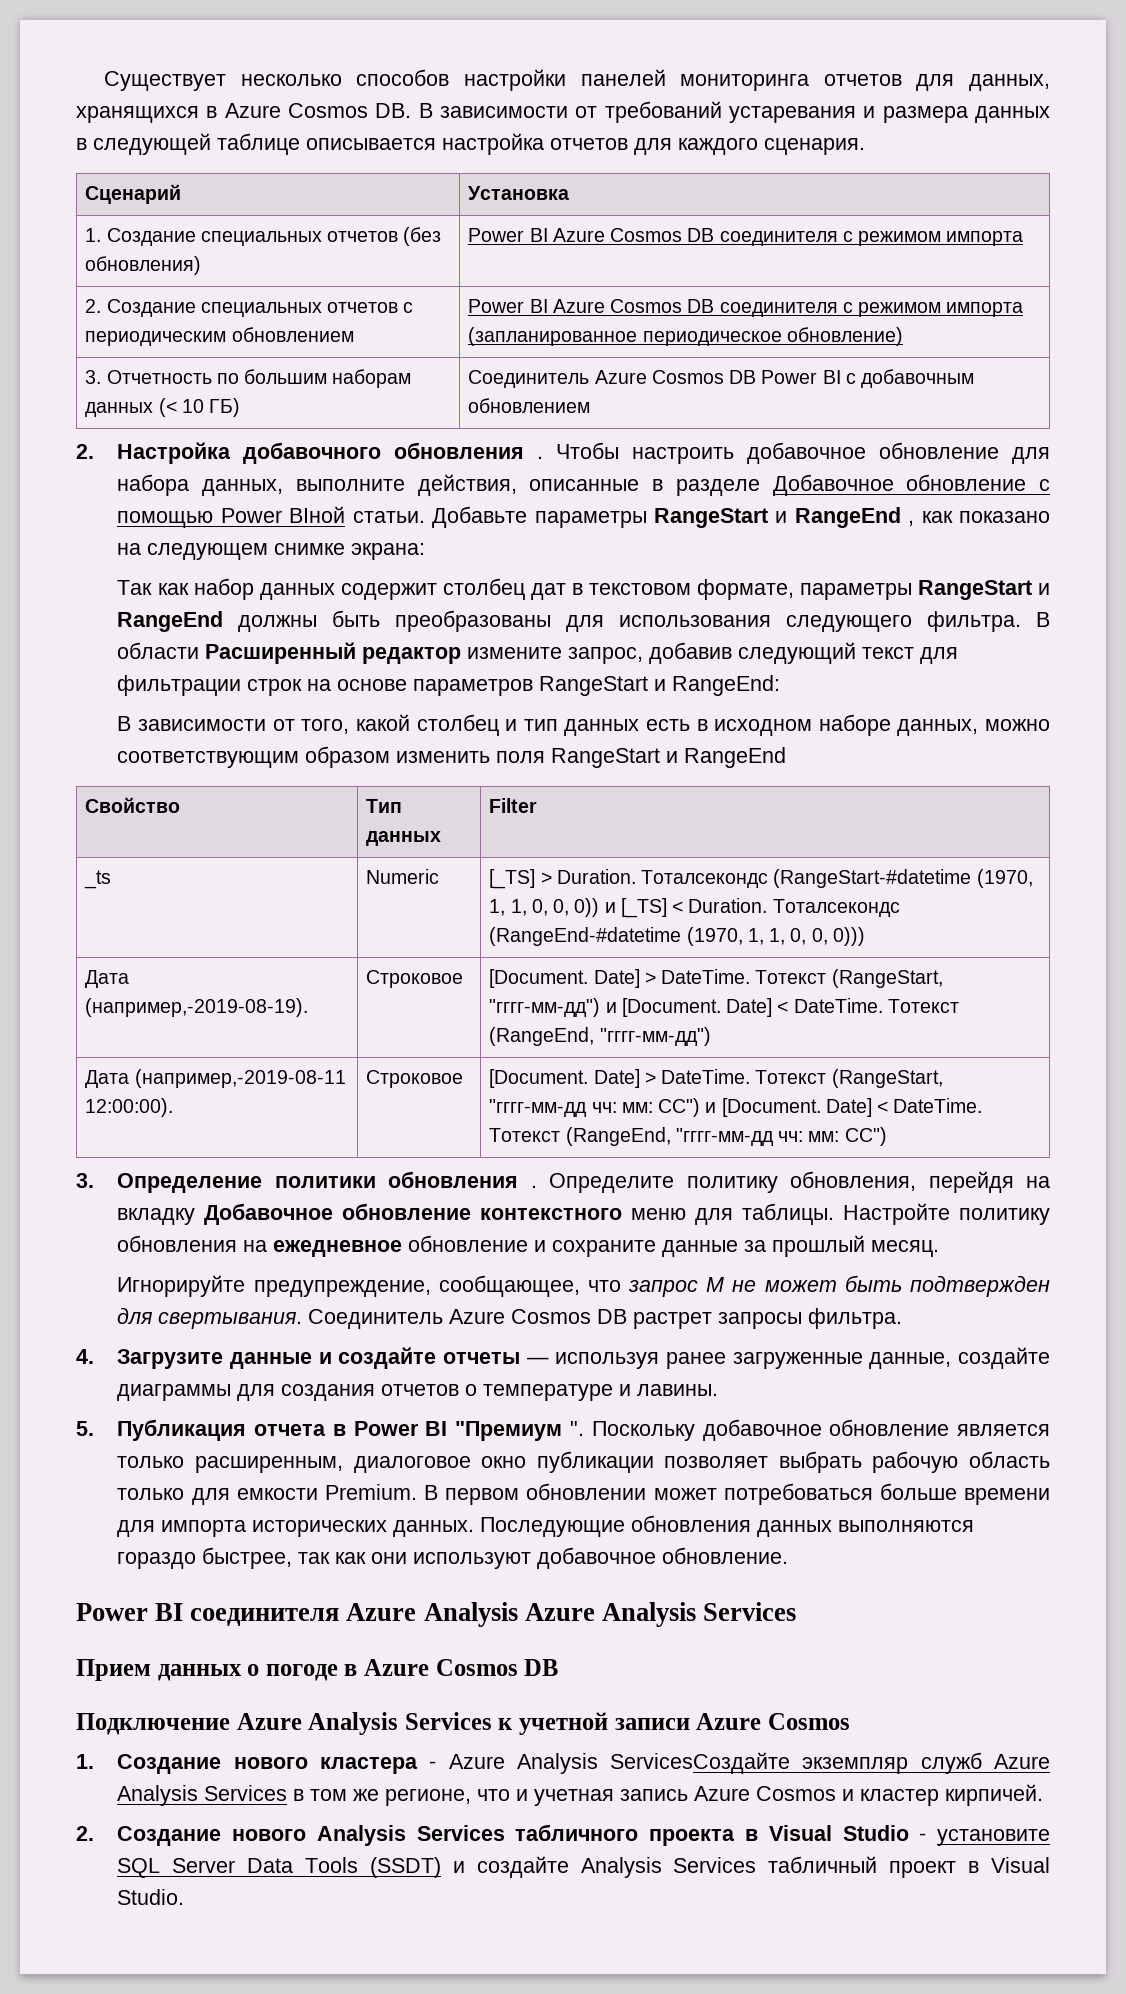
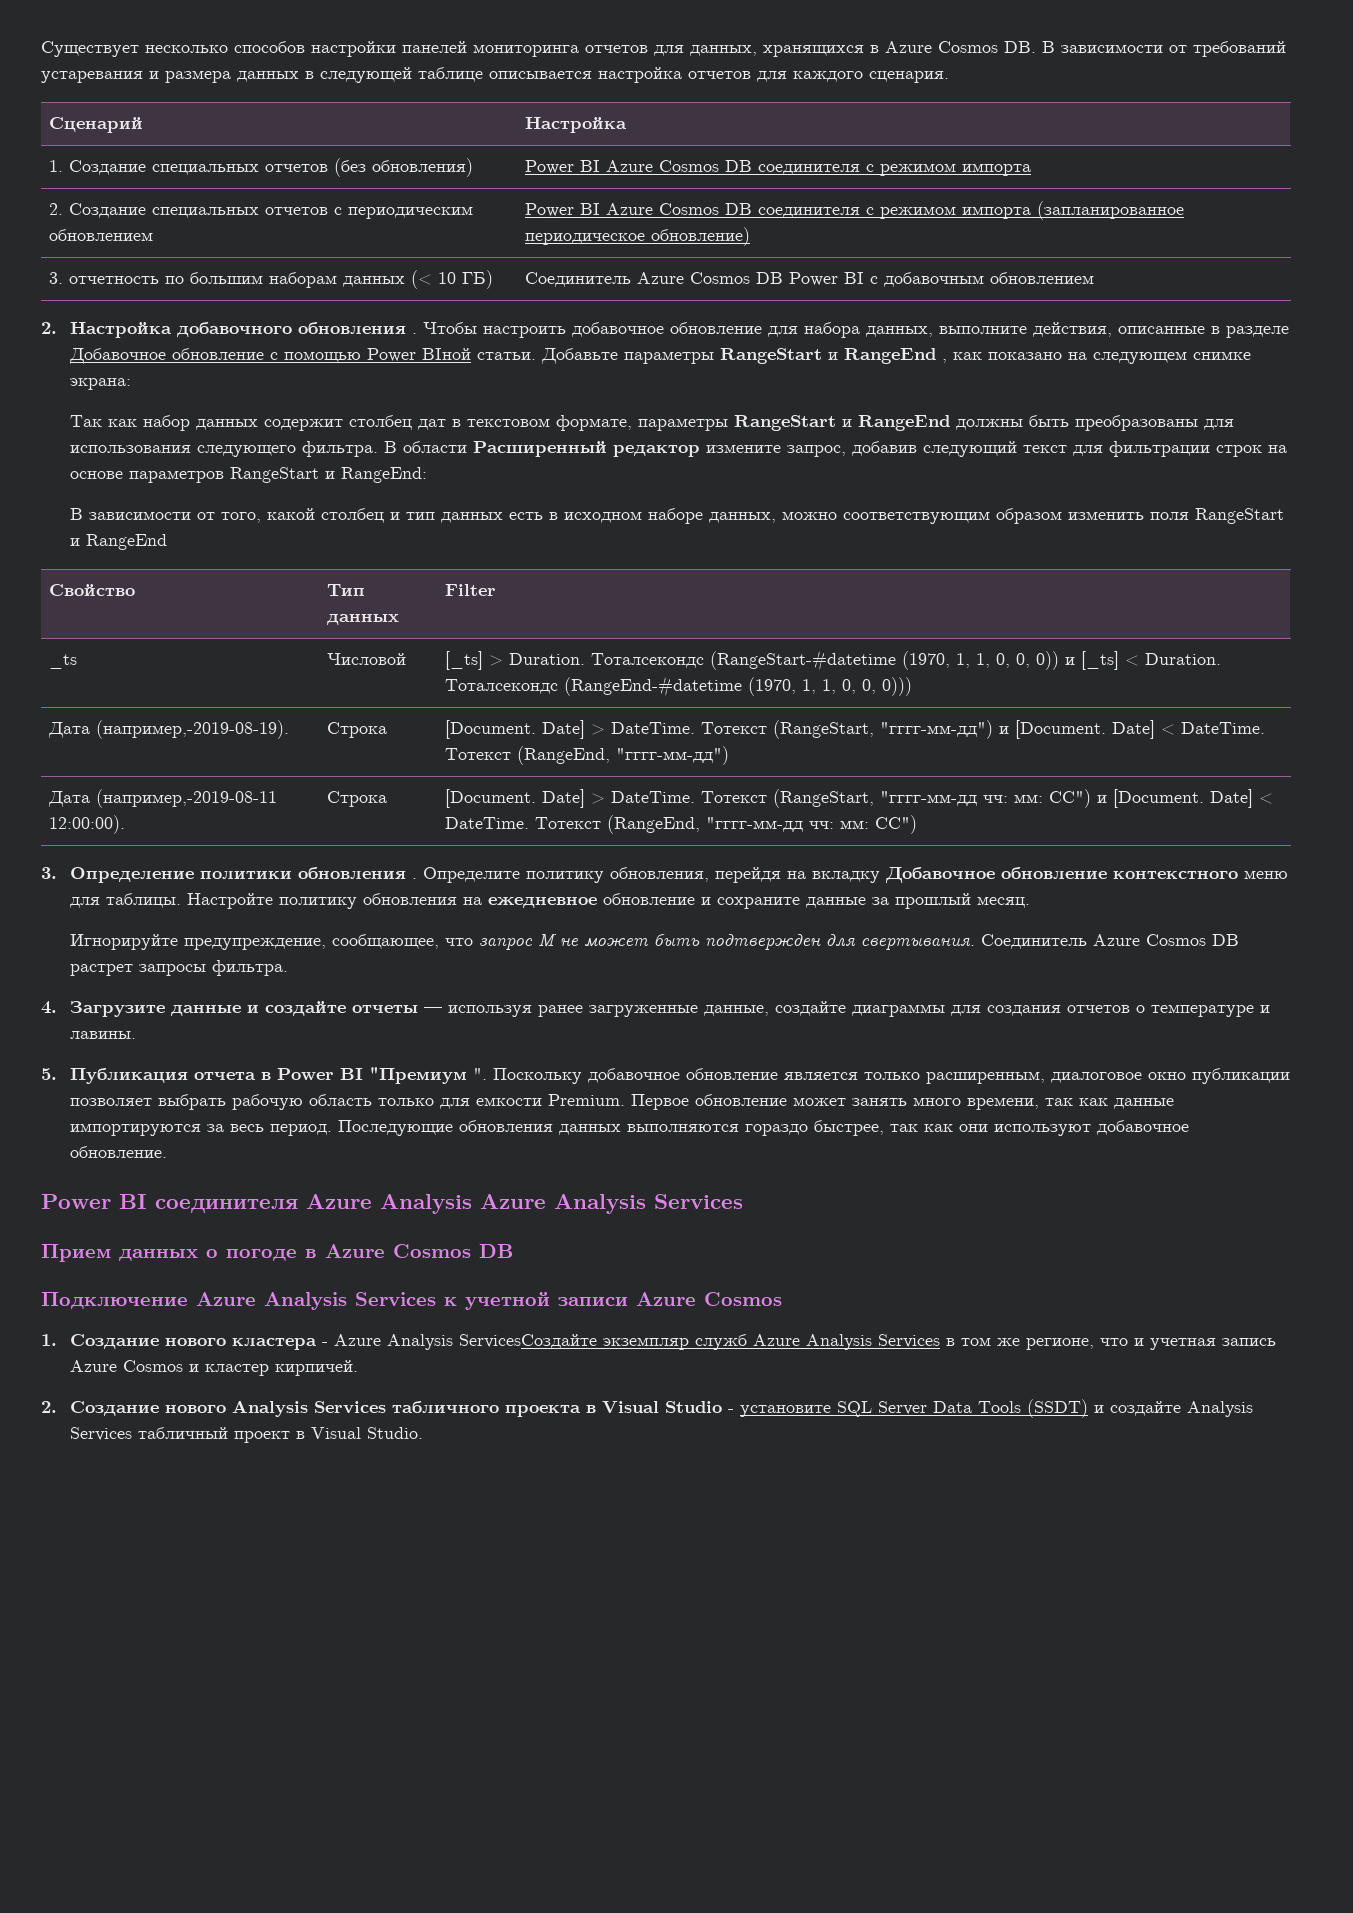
[468,186,570,200] Установка -> [525,116,628,133] Настройка
[106,370,212,384] Отчетность -> [69,276,160,284] отчетность
[366,869,440,884] [489,869,536,889] Numeric | [_TS] -> [327,653,407,665] [445,651,484,670] Числовой | [_ts]
[620,898,667,918] [_TS] -> [1081,651,1120,670] [_ts]
[366,970,464,988] Строковое -> [327,722,388,738] Строка
[366,1070,464,1088] Строковое -> [327,791,388,807] Строка
[424,1483,1050,1505] [117,1520,475,1537] В первом обновлении может потребоваться больше времени для импорта исторических данных. -> [631,1094,1175,1110] [70,1123,333,1136] Первое обновление может занять много времени, так как данные импортируются за весь период.

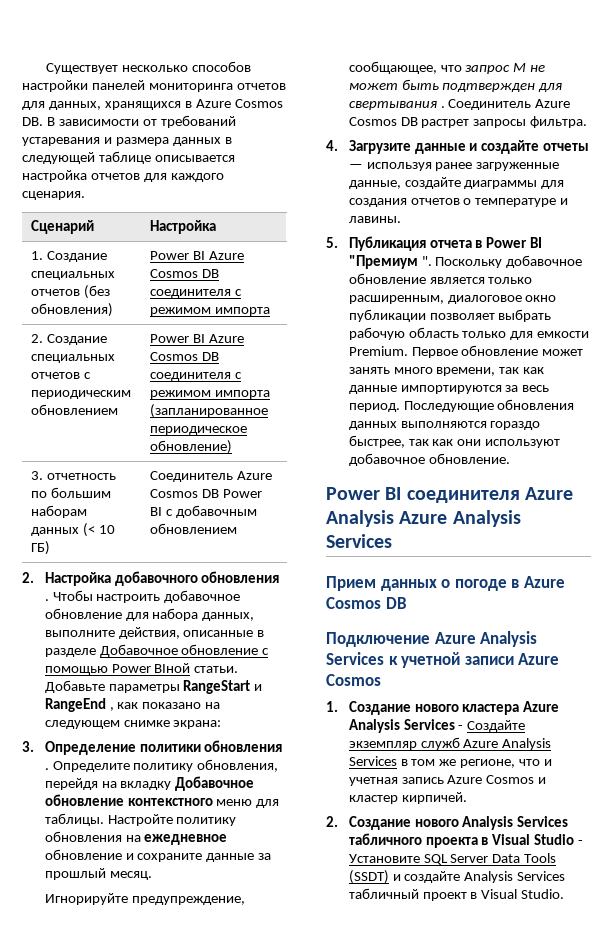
[70,415,1235,431] [70,441,1288,457] [70,467,428,483] [70,508,1285,524] [70,534,168,550] [49,584,136,596] [327,584,366,597] [327,614,400,625] [445,584,497,596] [49,654,78,669] [327,653,407,665] [445,650,1222,671] [445,676,913,697] [48,720,290,739] [327,722,388,738] [445,720,1266,739] [445,746,730,765] [48,789,278,808] [49,815,126,834] [327,791,388,807] [445,789,1274,808] [445,815,918,834] // Так как набор данных содержит столбец дат в текстовом формате, параметры RangeStart и RangeEnd должны быть преобразованы для использования следующего фильтра. В области Расширенный редактор измените запрос, добавив следующий текст для фильтрации строк на основе параметров RangeStart и RangeEnd: // В зависимости от того, какой столбец и тип данных есть в исходном наборе данных, можно соответствующим образом изменить поля RangeStart и RangeEnd // Свойство | Тип данных | Filter // _ts | Числовой | [_ts] > Duration. Тоталсекондс (RangeStart-#datetime (1970, 1, 1, 0, 0, 0)) и [_ts] < Duration. Тоталсекондс (RangeEnd-#datetime (1970, 1, 1, 0, 0, 0))) // Дата (например,-2019-08-19). | Строка | [Document. Date] > DateTime. Тотекст (RangeStart, "гггг-мм-дд") и [Document. Date] < DateTime. Тотекст (RangeEnd, "гггг-мм-дд") // Дата (например,-2019-08-11 12:00:00). | Строка | [Document. Date] > DateTime. Тотекст (RangeStart, "гггг-мм-дд чч: мм: СС") и [Document. Date] < DateTime. Тотекст (RangeEnd, "гггг-мм-дд чч: мм: СС") -> (222, 724) none
[861,938,976,951] свертывания. -> [348,101,445,110] свертывания .
[322,1334,598,1350] - Azure Analysis ServicesСоздайте -> [523,701,560,712] [348,719,526,733] Azure Analysis Services - Создайте
[740,1405,832,1417] установите -> [348,854,420,863] Установите

